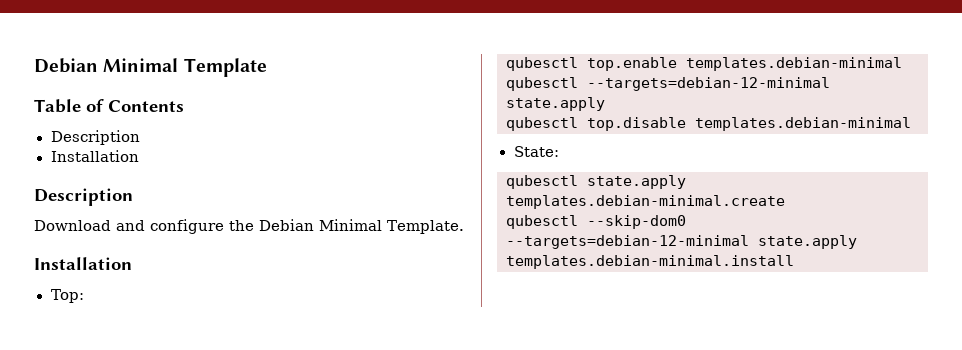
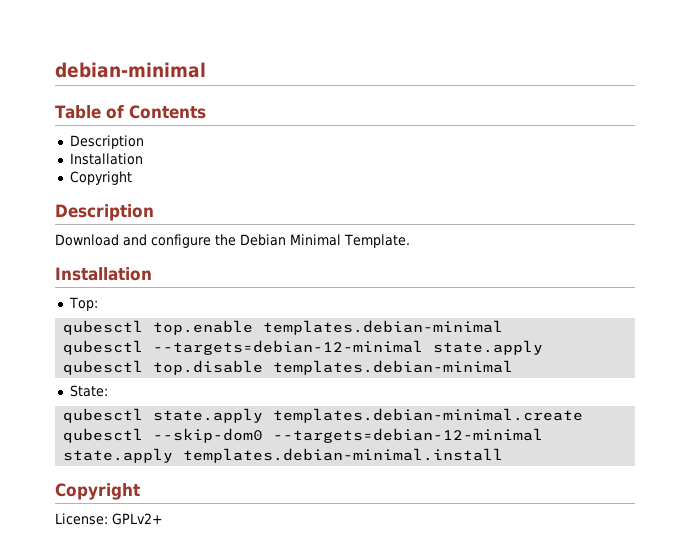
[34,58,267,77] Debian Minimal Template -> [55,62,206,78] debian-minimal
(139, 156) none -> [69,171,132,185] // Copyright
(794, 262) none -> [55,483,140,500] [55,513,163,525] // Copyright // License: GPLv2+

